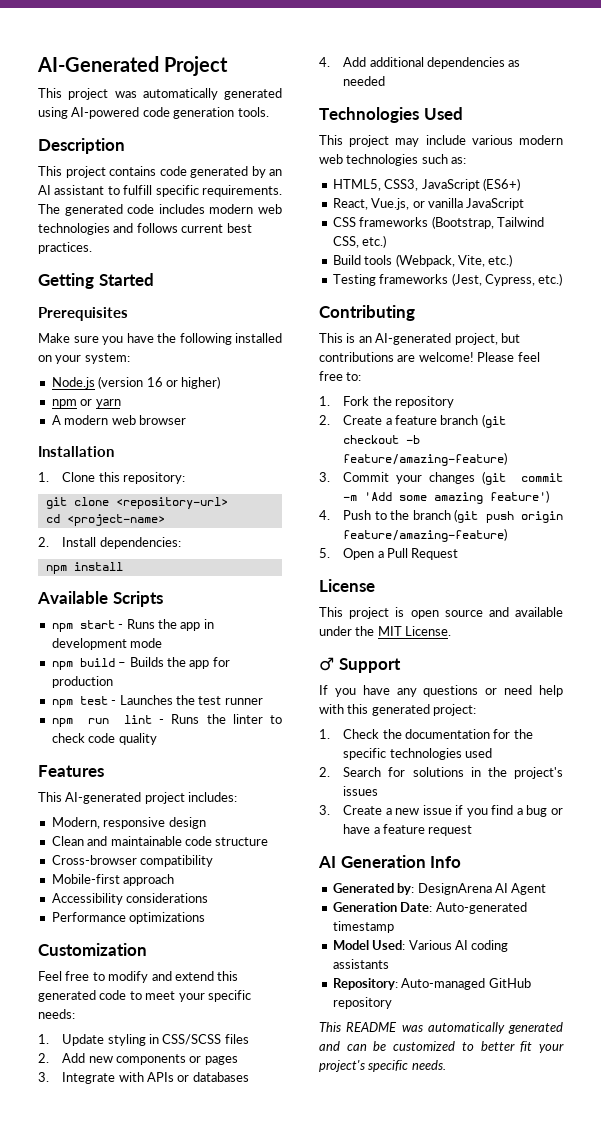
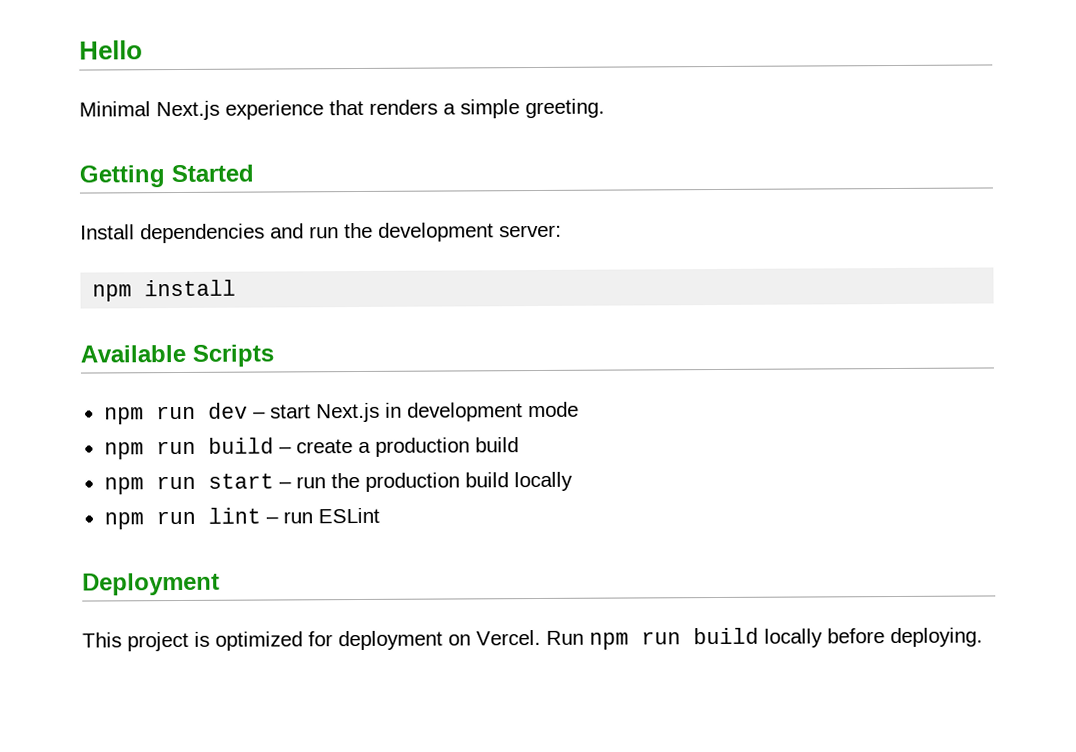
[37,56,229,76] [38,88,282,100] [38,107,269,119] [38,138,125,154] [38,166,282,178] [38,185,282,197] [38,204,282,216] [38,223,252,235] [38,242,92,254] [38,273,154,289] [38,307,128,321] [38,333,282,345] [38,353,130,364] [51,376,221,389] [51,399,121,408] [51,415,186,425] [38,446,114,457] [38,472,185,484] [45,497,228,509] [45,514,165,526] [38,537,181,549] AI-Generated Project // This project was automatically generated using AI-powered code generation tools. // Description // This project contains code generated by an AI assistant to fulfill specific requirements. The generated code includes modern web technologies and follows current best practices. // Getting Started // Prerequisites // Make sure you have the following installed on your system: // Node.js (version 16 or higher) // npm or yarn // A modern web browser // Installation // 1. Clone this repository: // git clone <repository-url> // cd <project-name> // 2. Install dependencies: -> [79,40,143,60] [79,98,605,121] [79,164,254,188] [80,222,562,244] Hello // Minimal Next.js experience that renders a simple greeting. // Getting Started // Install dependencies and run the development server:
[79,619,201,631] start - Runs the app -> [155,402,380,423] run dev – start Next.js
(73, 665) none -> [155,440,196,455] run
[129,657,230,669] [51,676,113,688] [51,695,263,708] [51,714,282,727] [51,733,157,745] [38,765,104,777] [38,792,238,804] [51,817,206,829] [51,836,269,846] [51,855,214,867] [51,874,175,886] [51,893,209,905] [51,912,206,924] [38,943,147,956] [38,971,239,983] [38,990,251,1002] [38,1009,75,1019] [38,1034,249,1046] [38,1053,238,1065] [38,1072,249,1084] [319,57,521,69] [343,76,386,86] [319,107,463,123] [319,135,563,147] [319,154,467,166] [332,178,520,191] [332,198,525,210] [332,216,544,229] [332,235,387,248] [332,254,513,267] [332,273,563,286] [319,305,415,321] [319,333,520,345] [319,352,540,362] [319,371,362,381] [319,396,454,408] [319,414,506,428] [343,435,421,444] [343,452,508,466] [319,471,563,485] [343,490,550,504] [319,509,563,523] [343,528,508,542] [319,548,459,560] [319,579,375,592] [319,607,563,619] [319,626,452,636] [319,657,401,673] [319,685,563,697] [319,704,477,716] [319,729,533,739] [343,748,492,760] [319,767,563,779] [343,786,379,796] [319,805,563,817] [343,824,473,836] [318,855,462,868] [332,883,547,895] [332,902,527,914] [332,921,394,933] [332,940,509,952] [332,959,389,969] [332,978,531,990] [332,997,392,1009] [319,1022,563,1034] [319,1041,564,1053] [319,1060,446,1072] Builds the app for production // npm test - Launches the test runner // npm run lint - Runs the linter to check code quality // Features // This AI-generated project includes: // Modern, responsive design // Clean and maintainable code structure // Cross-browser compatibility // Mobile-first approach // Accessibility considerations // Performance optimizations // Customization // Feel free to modify and extend this generated code to meet your specific needs: // 1. Update styling in CSS/SCSS files // 2. Add new components or pages // 3. Integrate with APIs or databases // 4. Add additional dependencies as needed // Technologies Used // This project may include various modern web technologies such as: // HTML5, CSS3, JavaScript (ES6+) // React, Vue.js, or vanilla JavaScript // CSS frameworks (Bootstrap, Tailwind CSS, etc.) // Build tools (Webpack, Vite, etc.) // Testing frameworks (Jest, Cypress, etc.) // Contributing // This is an AI-generated project, but contributions are welcome! Please feel free to: // 1. Fork the repository // 2. Create a feature branch (git checkout -b feature/amazing-feature) // 3. Commit your changes (git commit -m 'Add some amazing feature') // 4. Push to the branch (git push origin feature/amazing-feature) // 5. Open a Pull Request // License // This project is open source and available under the MIT License. // ♂ Support // If you have any questions or need help with this generated project: // 1. Check the documentation for the specific technologies used // 2. Search for solutions in the project's issues // 3. Create a new issue if you find a bug or have a feature request // AI Generation Info // Generated by: DesignArena AI Agent // Generation Date: Auto-generated timestamp // Model Used: Various AI coding assistants // Repository: Auto-managed GitHub repository // This README was automatically generated and can be customized to better fit your project's specific needs. -> [295,437,519,457] [103,471,573,495] [103,507,380,530] [82,572,220,596] [82,627,983,652] create a production build // npm run start – run the production build locally // npm run lint – run ESLint // Deployment // This project is optimized for deployment on Vercel. Run npm run build locally before deploying.

